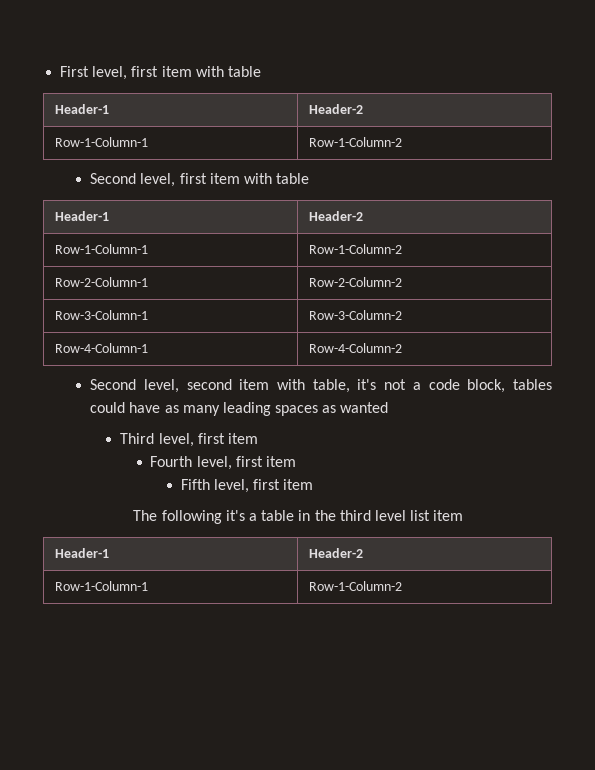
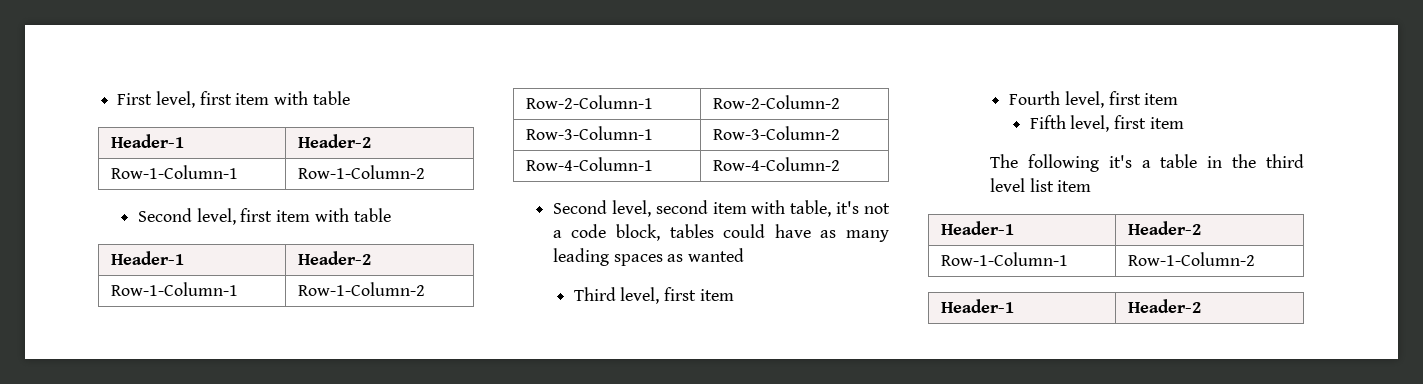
(402, 586) none -> [941,299,1015,313] [1128,299,1202,313] // Header-1 | Header-2

